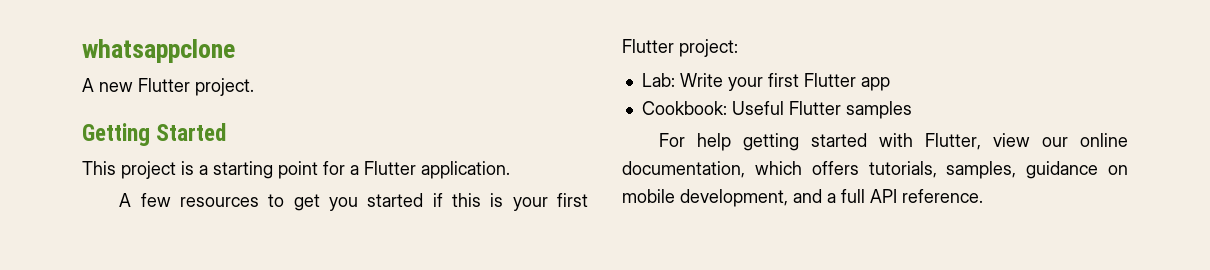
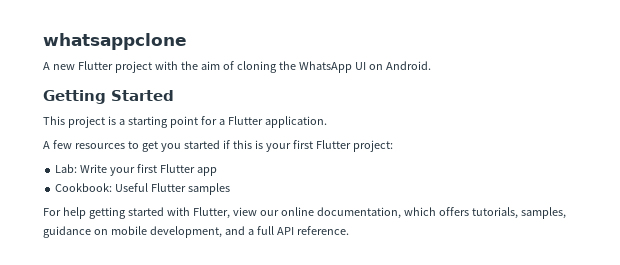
[195,78,254,96] project. -> [114,61,431,73] project with the aim of cloning the WhatsApp UI on Android.

